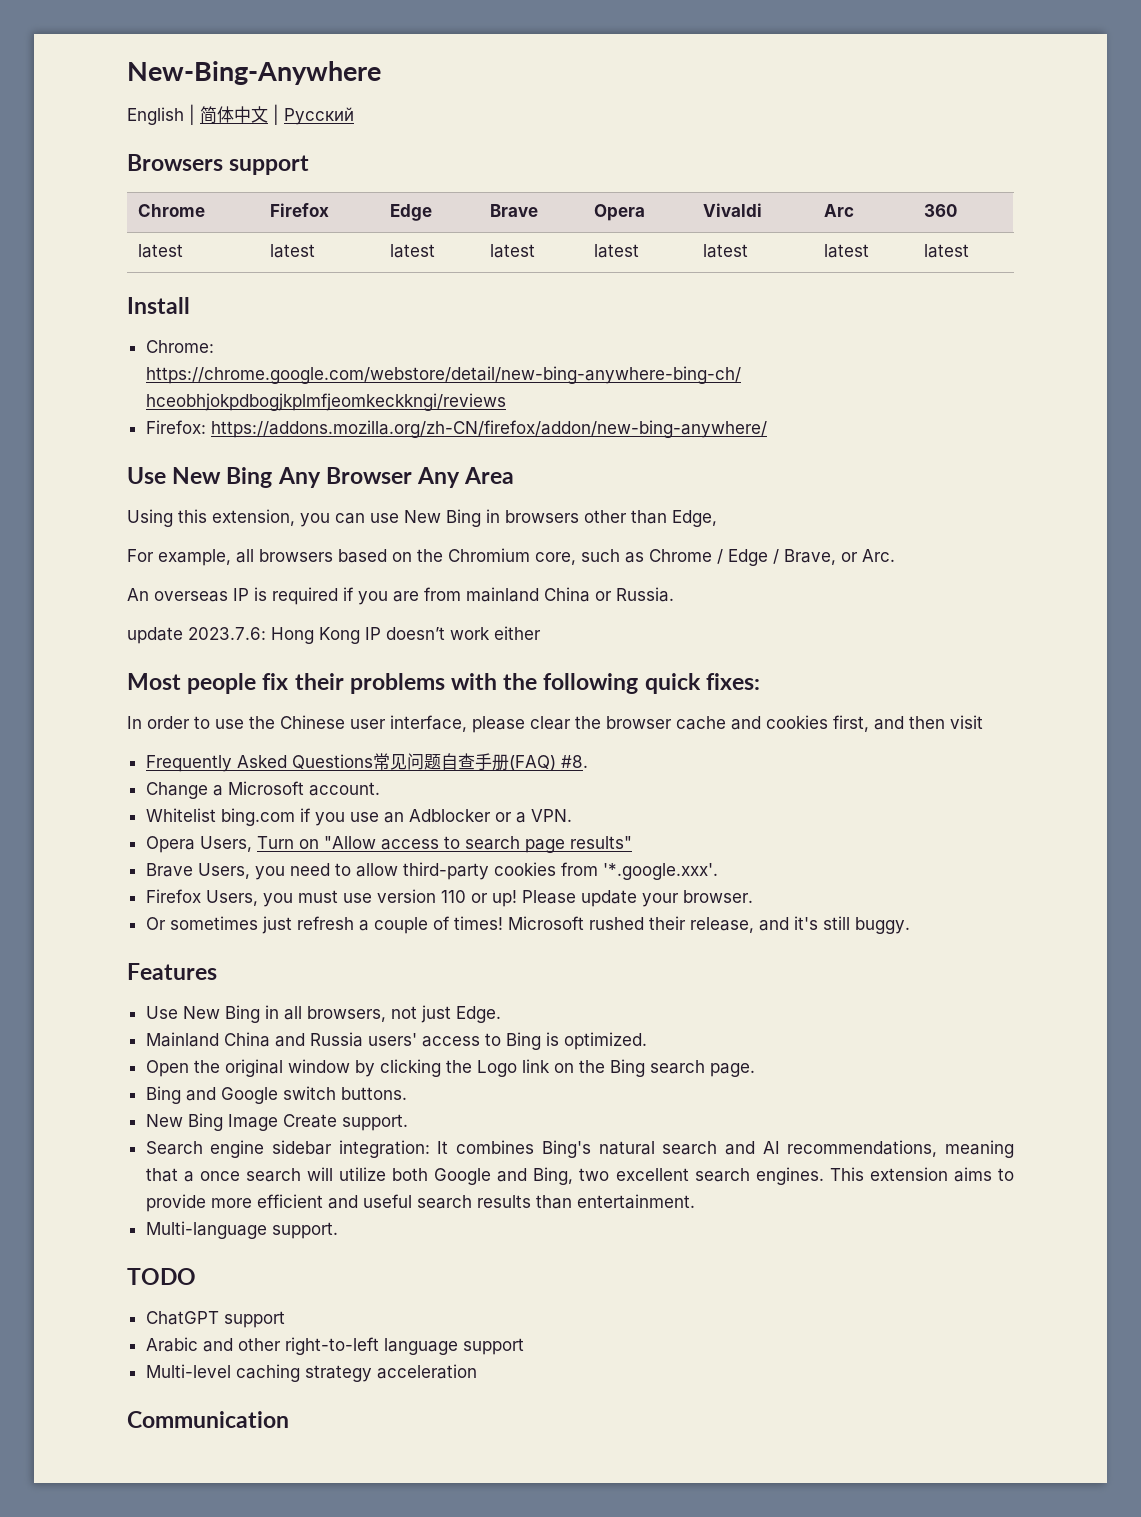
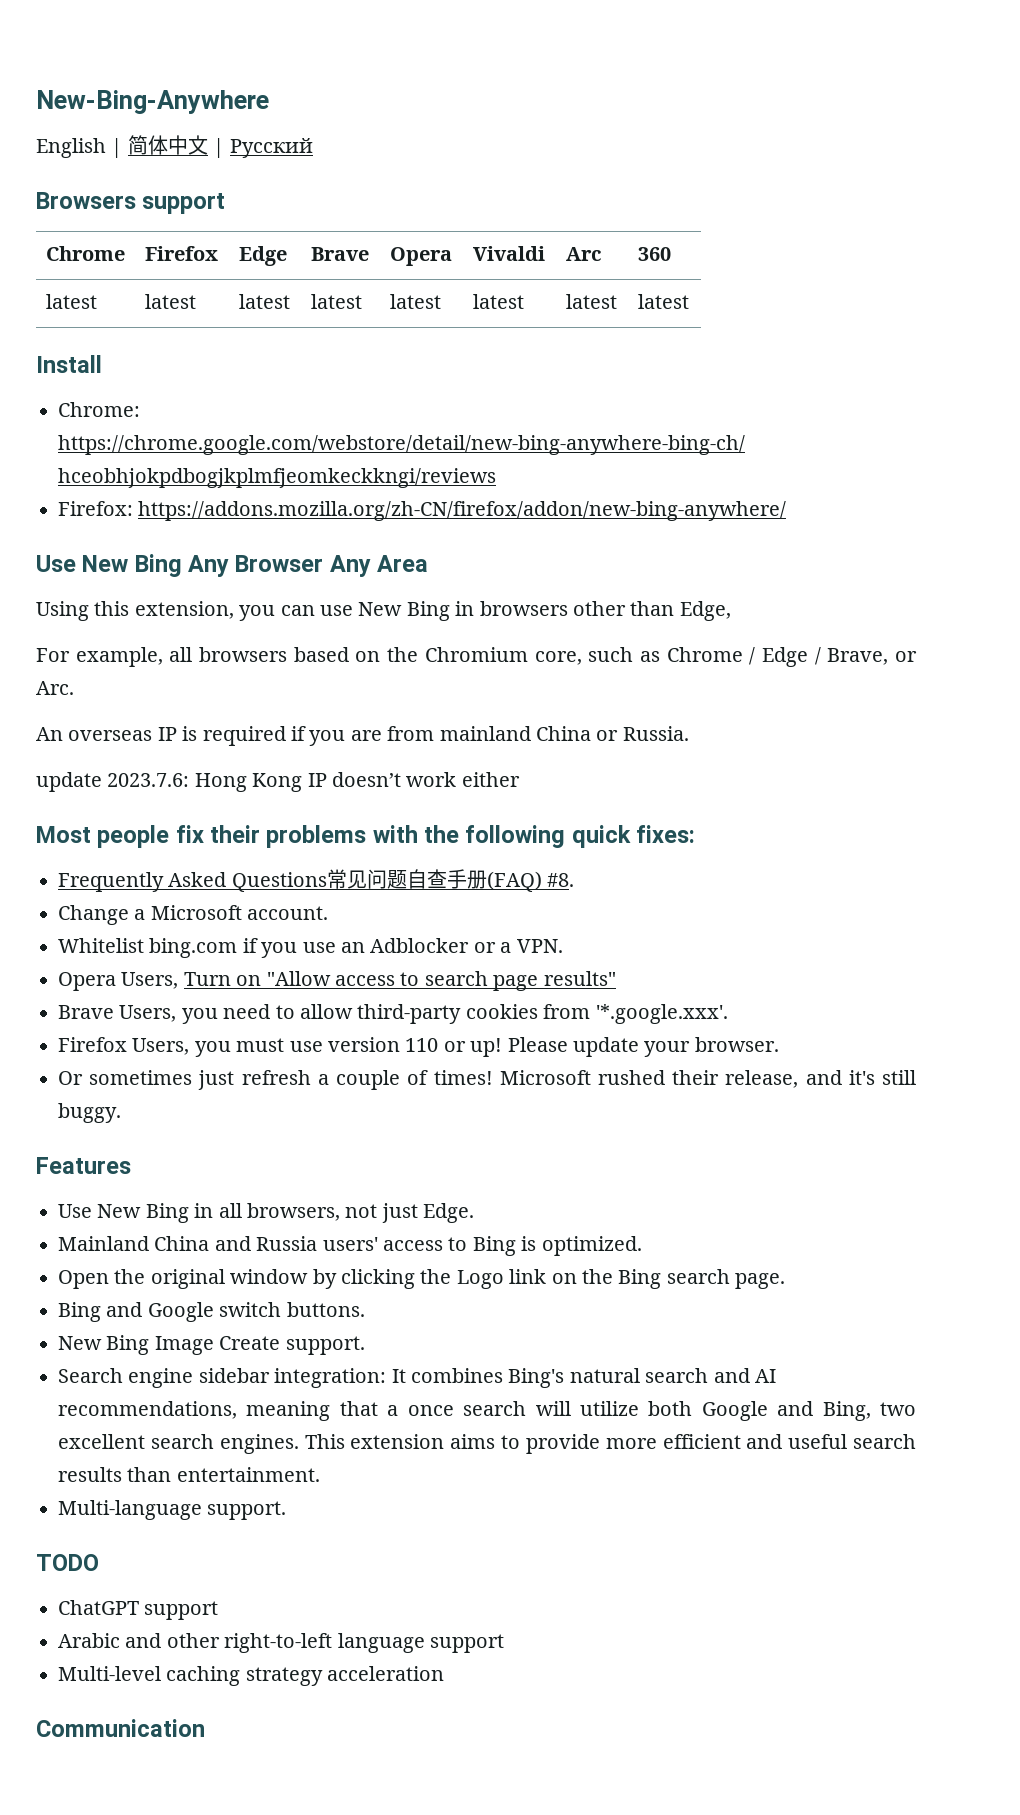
[127,715,983,733] // In order to use the Chinese user interface, please clear the browser cache and cookies first, and then visit -> (696, 834) none

